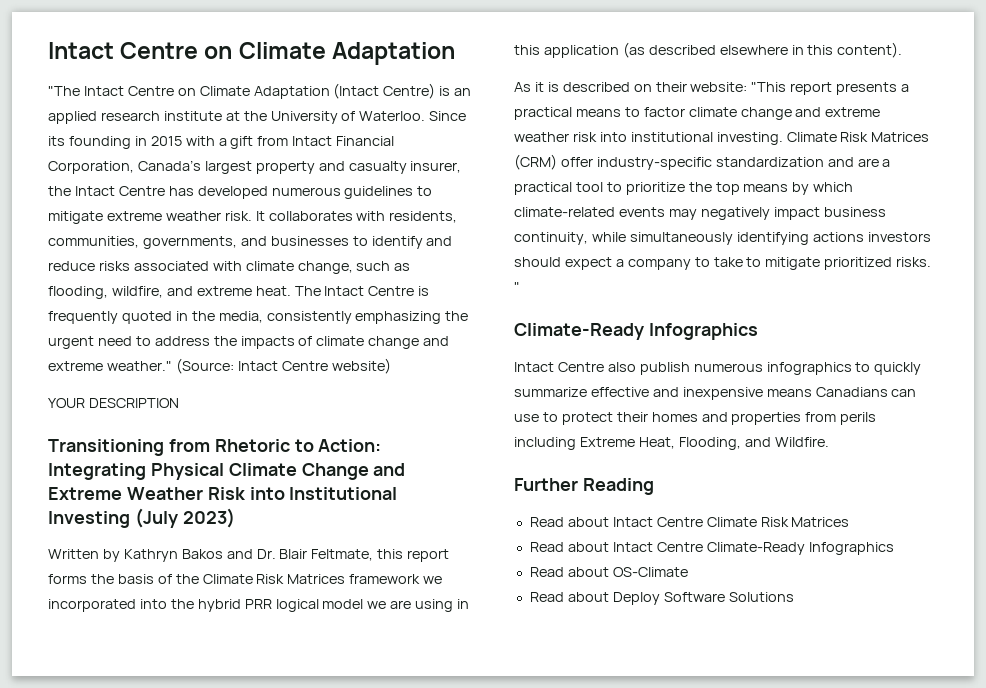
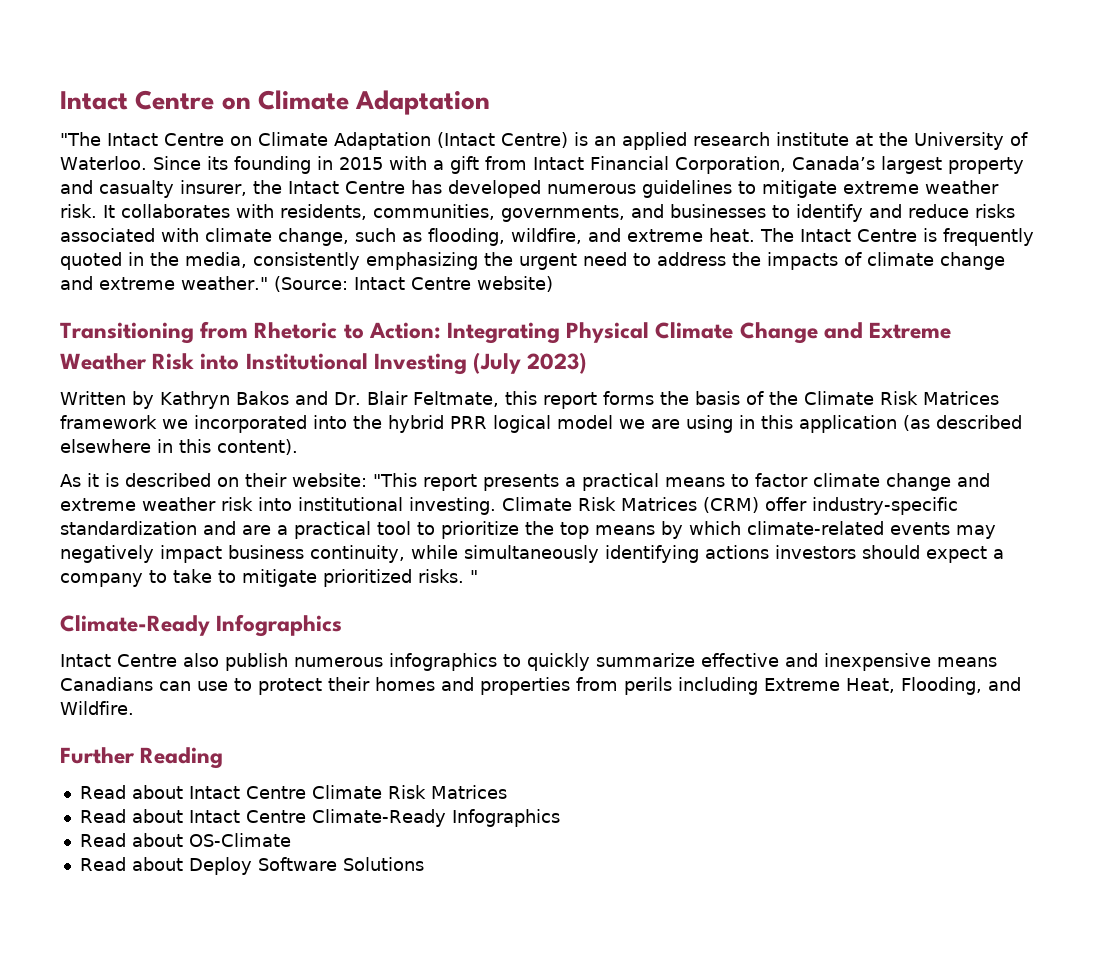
[48,398,179,408] // YOUR DESCRIPTION -> (553, 284) none

